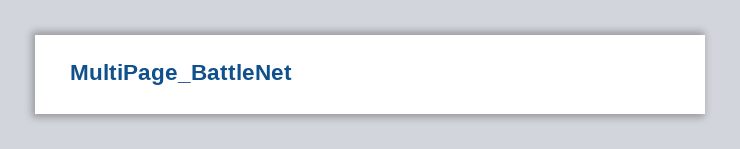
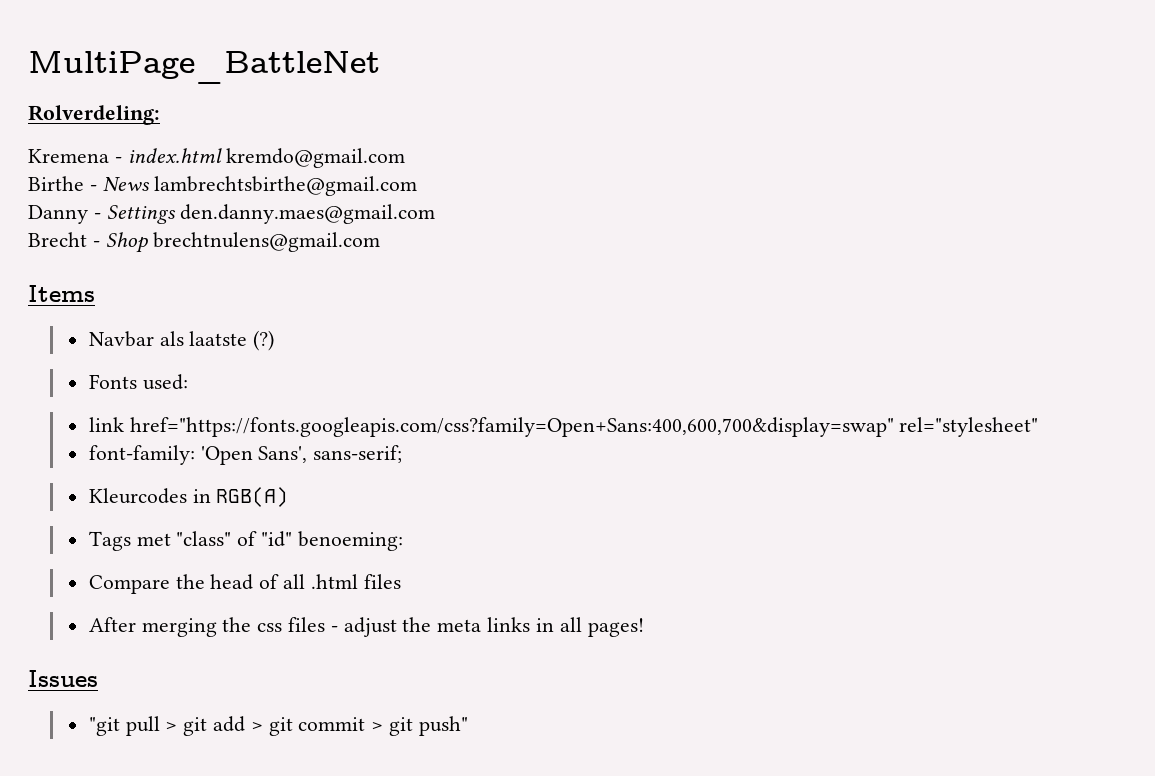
(292, 74) none -> [28,105,160,125] [28,148,406,168] [28,176,418,196] [28,204,436,224] [28,232,381,253] [28,285,95,302] [88,330,275,351] [88,374,188,390] [88,417,1039,437] [88,445,403,465] [88,487,289,507] [88,531,403,551] [88,574,401,594] [88,617,644,637] [28,670,98,687] [88,716,468,736] // Rolverdeling: // Kremena - index.html kremdo@gmail.com // Birthe - News lambrechtsbirthe@gmail.com // Danny - Settings den.danny.maes@gmail.com // Brecht - Shop brechtnulens@gmail.com // Items // Navbar als laatste (?) // Fonts used: // link href="https://fonts.googleapis.com/css?family=Open+Sans:400,600,700&display=swap" rel="stylesheet" // font-family: 'Open Sans', sans-serif; // Kleurcodes in RGB(A) // Tags met "class" of "id" benoeming: // Compare the head of all .html files // After merging the css files - adjust the meta links in all pages! // Issues // "git pull > git add > git commit > git push"

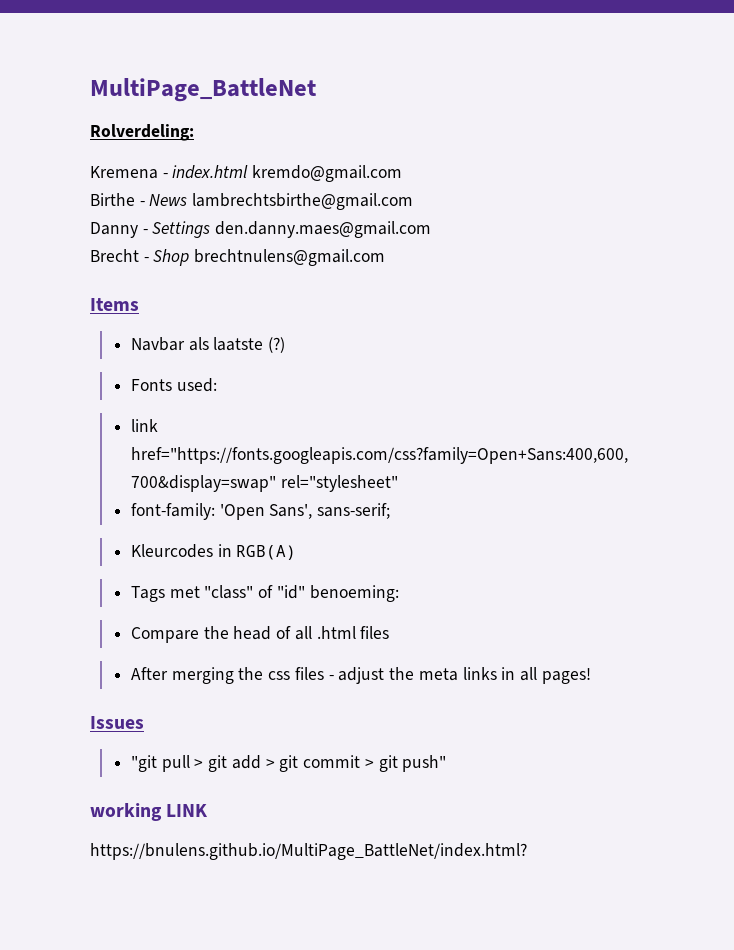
(468, 726) none -> [90,803,209,821] [90,843,527,860] // working LINK // https://bnulens.github.io/MultiPage_BattleNet/index.html?

